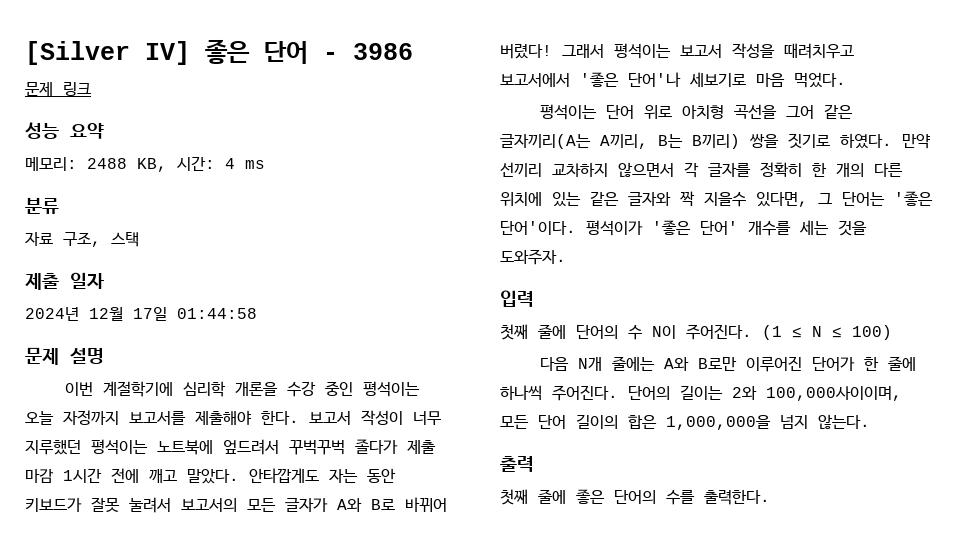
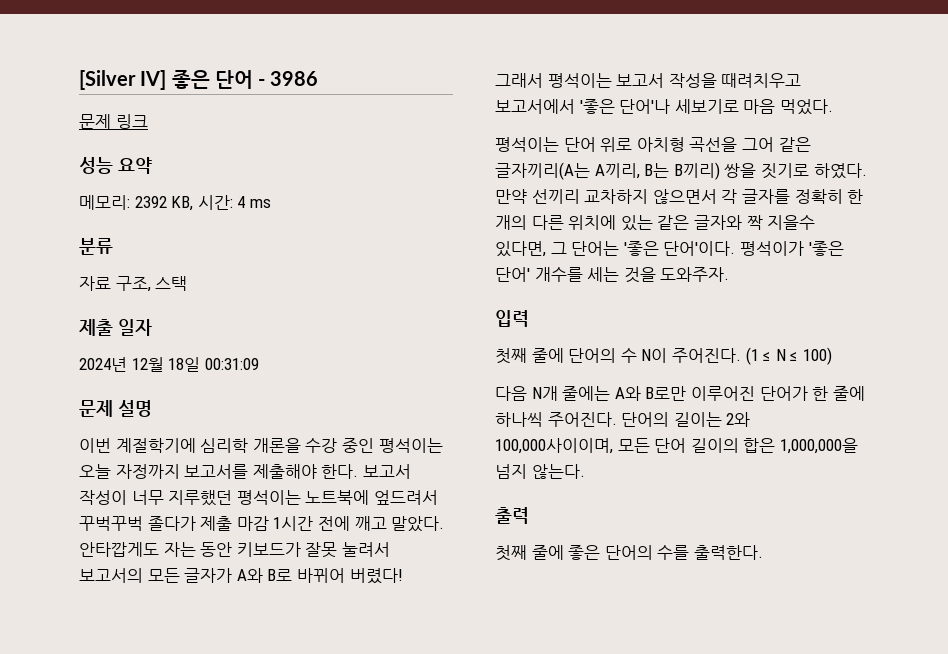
[87,158,127,169] 2488 -> [134,196,167,208] 2392
[133,307,257,321] 17일 01:44:58 -> [168,357,259,372] 18일 00:31:09

